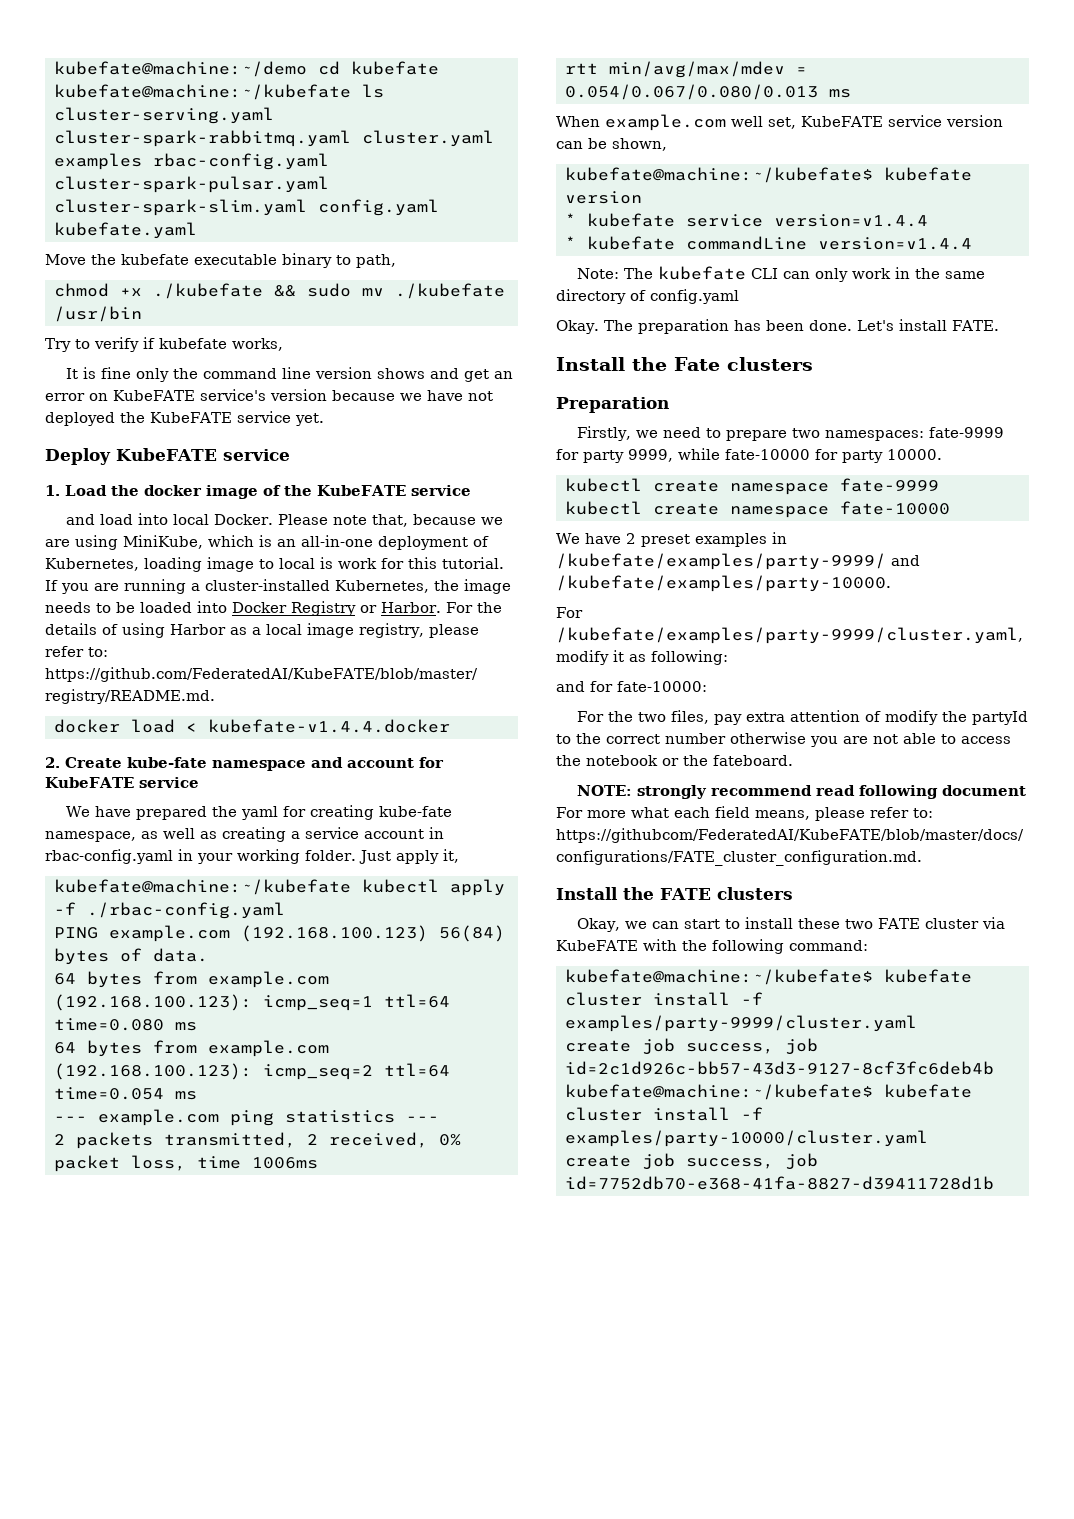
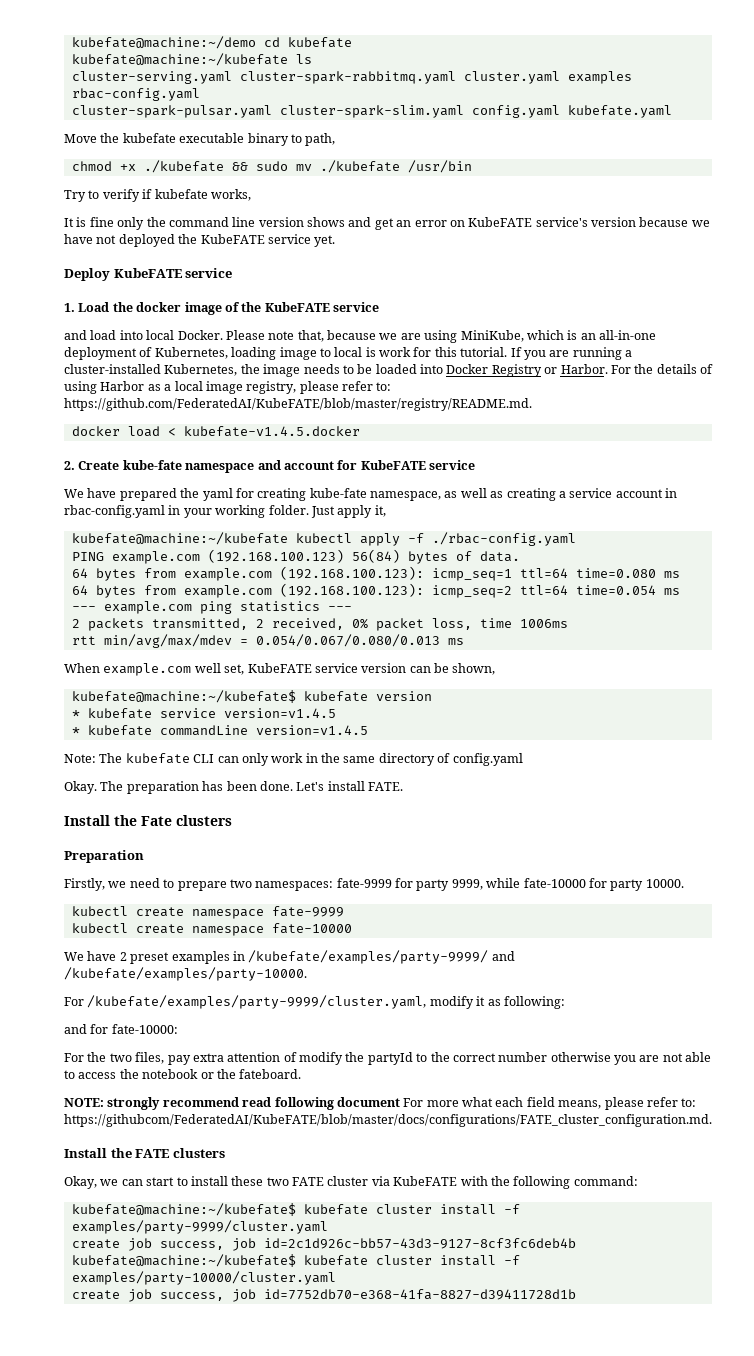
[208,719,450,733] kubefate-v1.4.4.docker -> [183,426,360,437] kubefate-v1.4.5.docker
[774,214,928,227] version=v1.4.4 -> [223,708,336,718] version=v1.4.5
[818,237,972,250] version=v1.4.4 -> [255,725,368,735] version=v1.4.5

